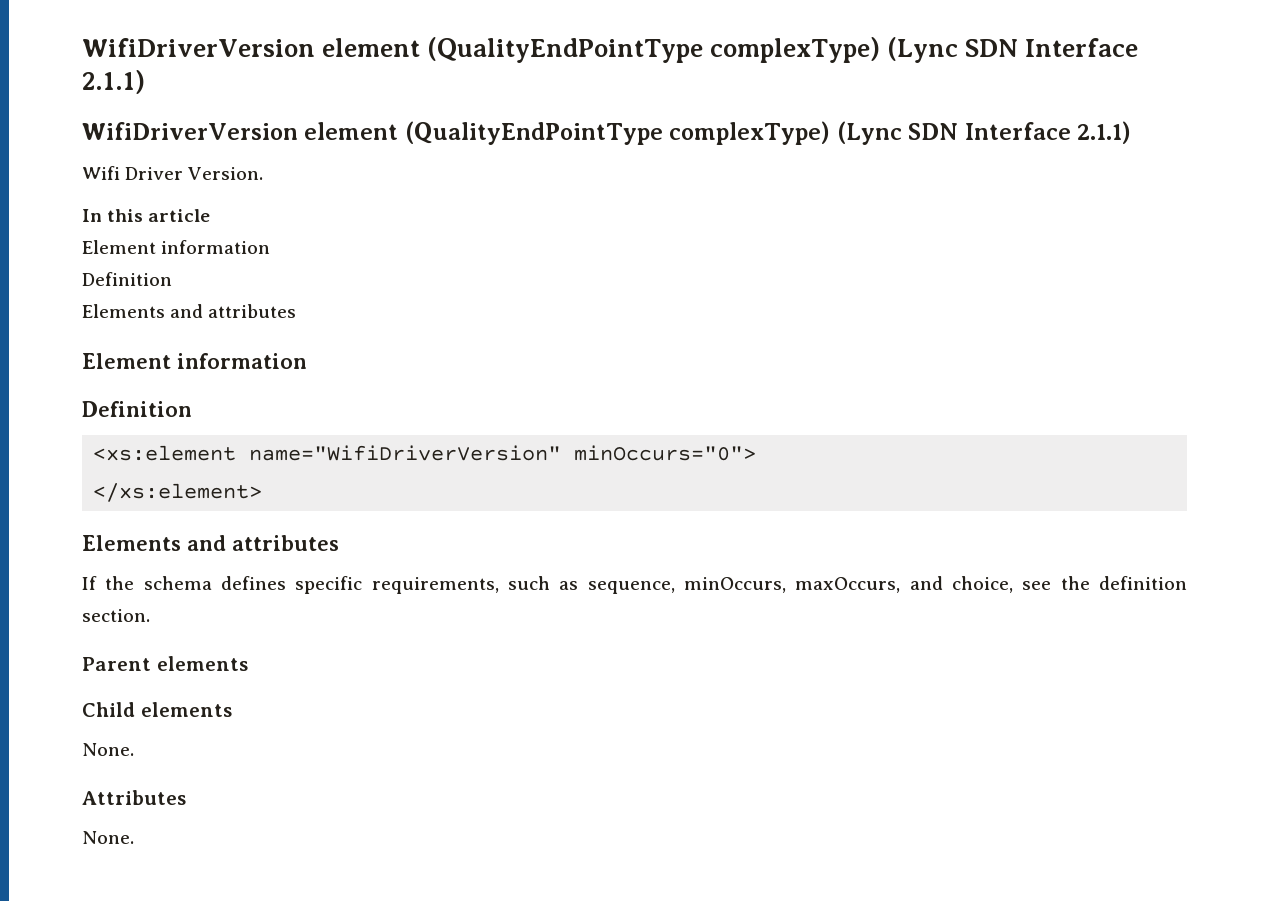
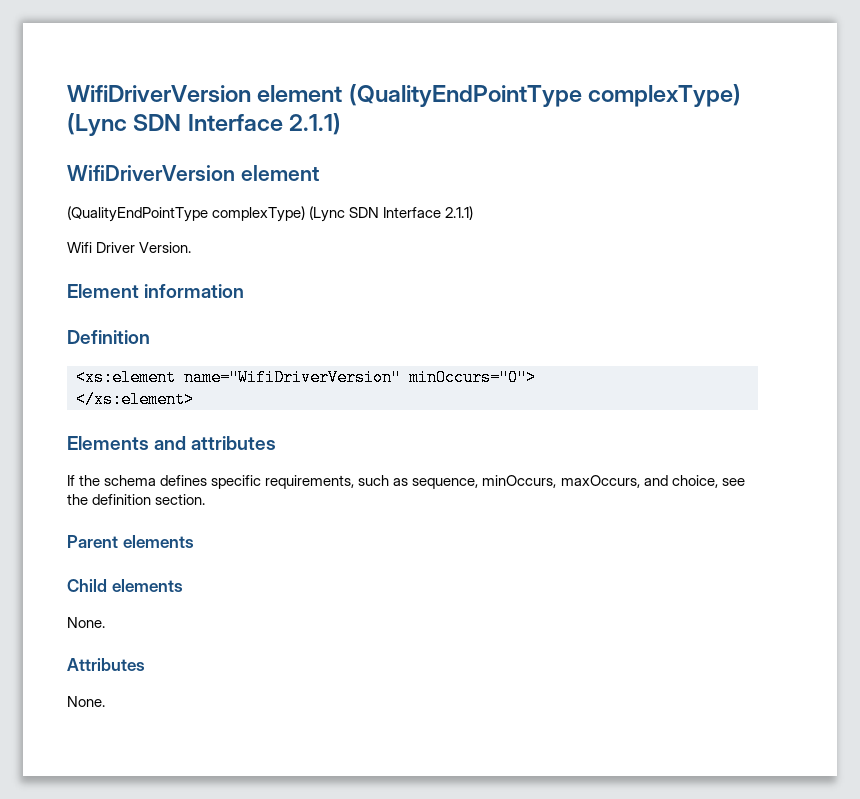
(399, 131) none -> (319, 173) //
[82,209,211,222] [82,240,271,254] [82,272,172,286] [82,304,297,318] // In this article // Element information // Definition // Elements and attributes -> (192, 247) none

